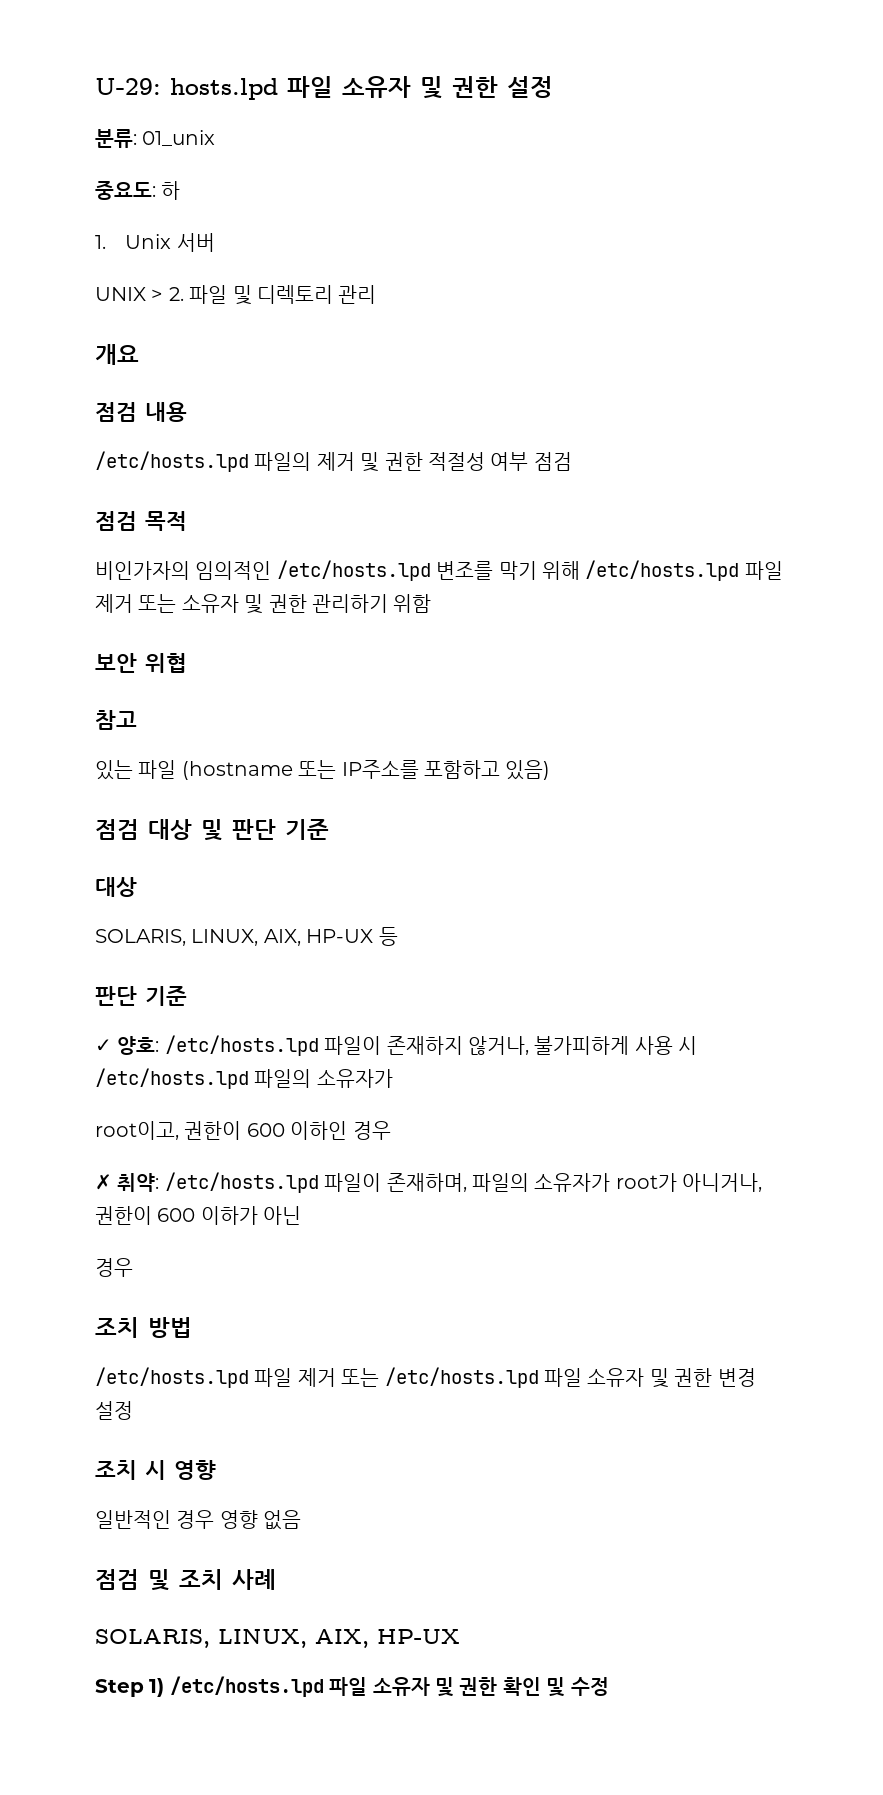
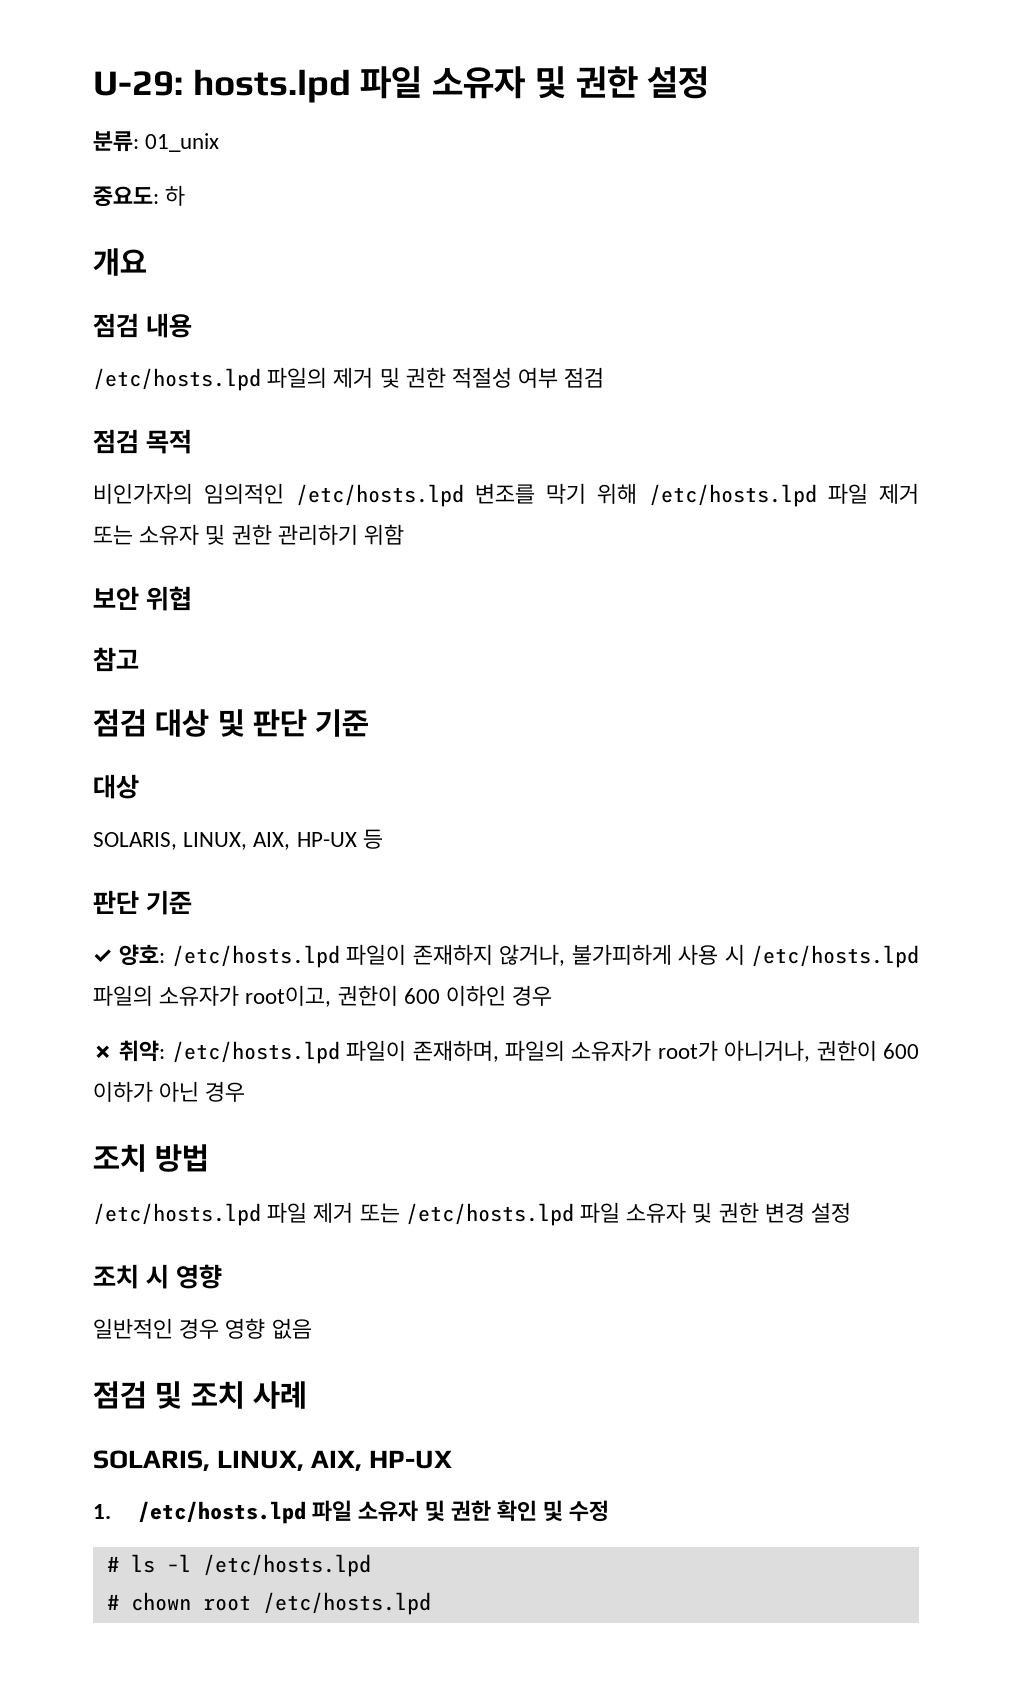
[95,233,215,252] [95,285,377,305] // 1. Unix 서버 // UNIX > 2. 파일 및 디렉토리 관리 -> (186, 195) none
[95,760,551,780] // 있는 파일 (hostname 또는 IP주소를 포함하고 있음) -> (139, 659) none
(393, 1078) // -> (240, 995) none
(302, 1215) // -> (200, 1091) none
[95,1678,165,1697] Step 1) -> [93,1504,111,1519] 1.
(609, 1686) none -> [106,1554,371,1577] [106,1592,431,1615] // # ls –l /etc/hosts.lpd // # chown root /etc/hosts.lpd

